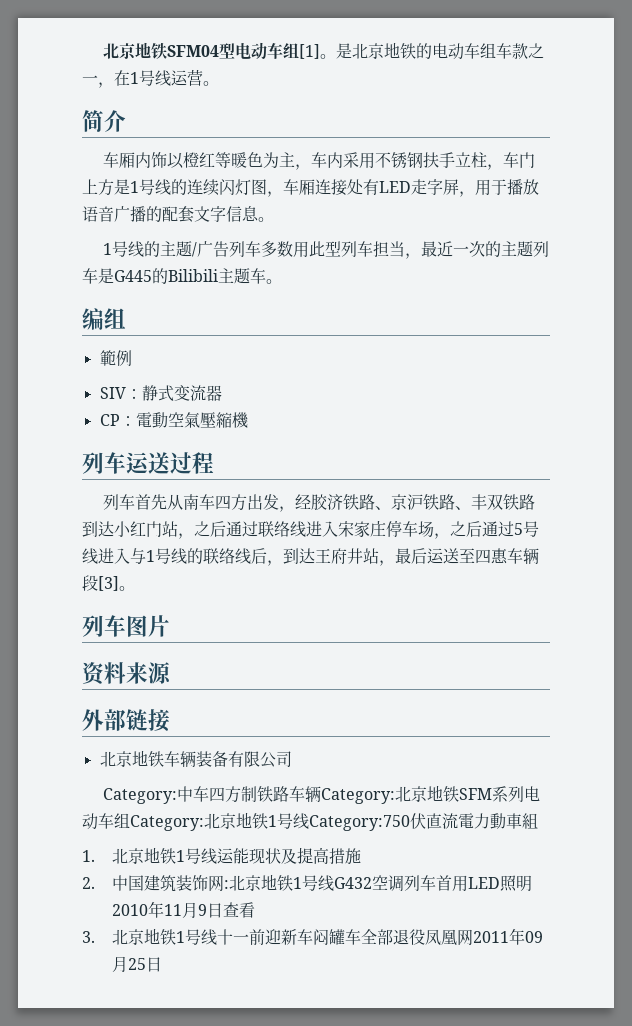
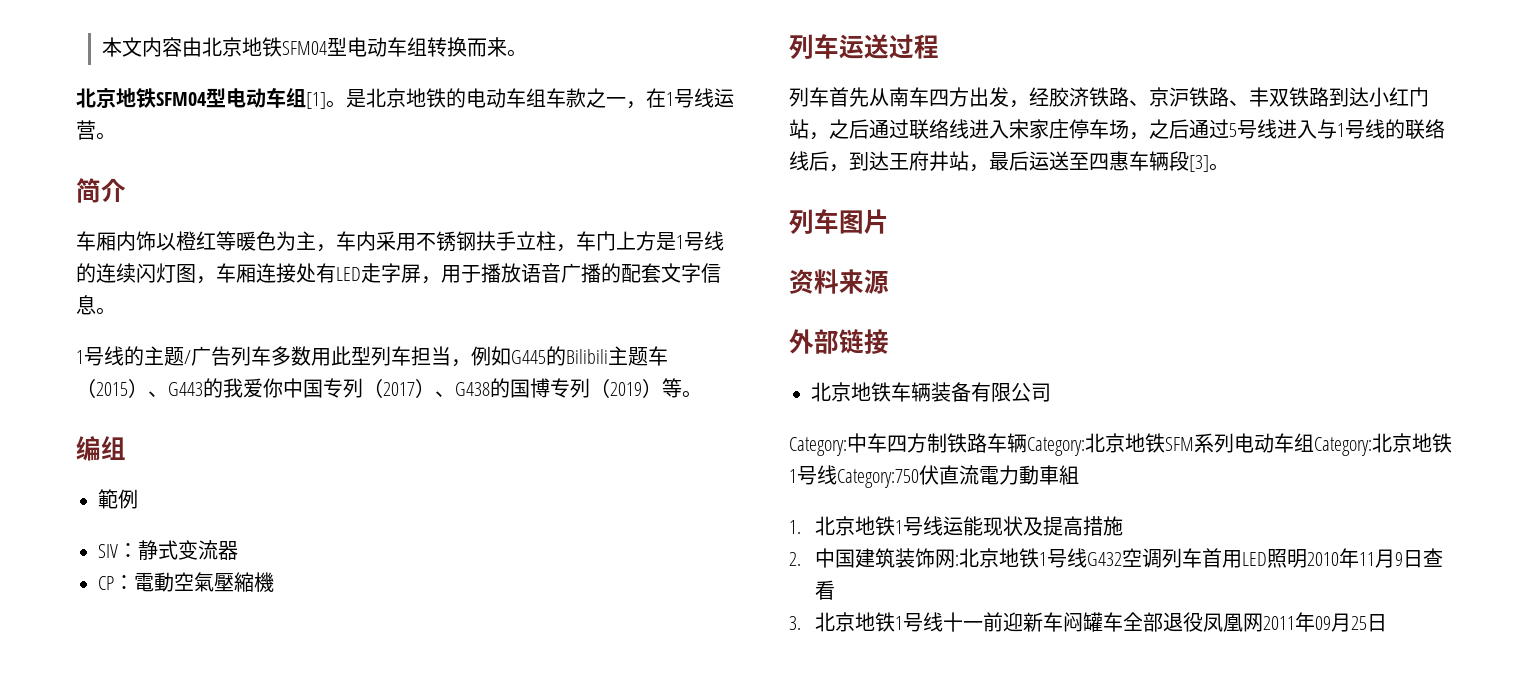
(103, 51) none -> [102,37,528,57] 本文内容由北京地铁SFM04型电动车组转换而来。 //
[421,241,550,257] [82,268,266,284] 最近一次的主题列车是G445的Bilibili主题车 -> [471,346,668,366] [76,378,682,398] 例如G445的Bilibili主题车（2015）、G443的我爱你中国专列（2017）、G438的国博专列（2019）等

